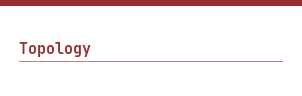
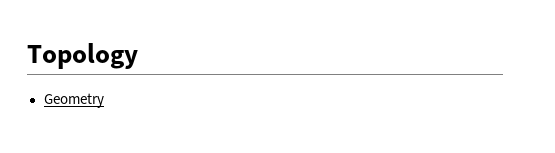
(91, 49) none -> [43,93,104,108] // Geometry

